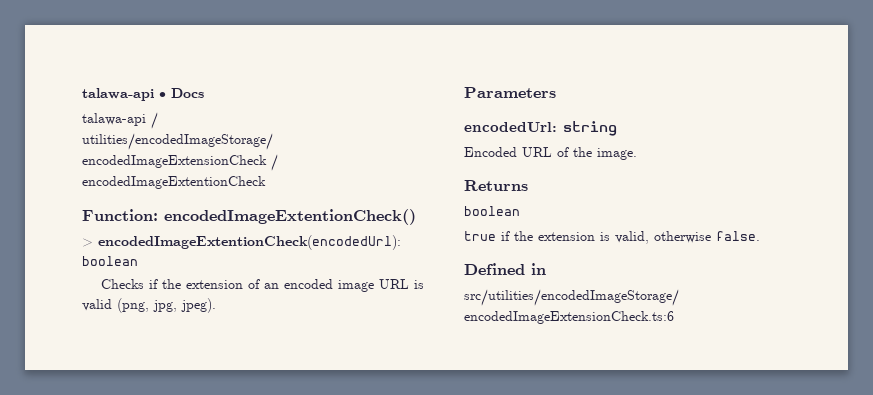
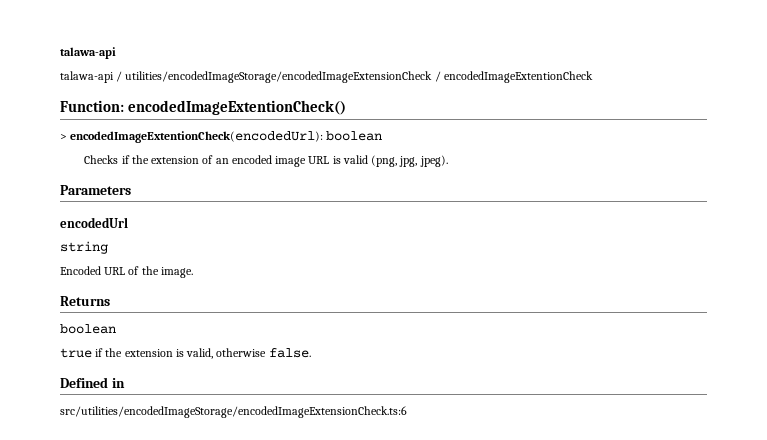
[82,88,204,101] talawa-api • Docs -> [60,47,116,59] talawa-api
[464,122,557,132] encodedUrl: -> [60,217,128,228] encodedUrl //

